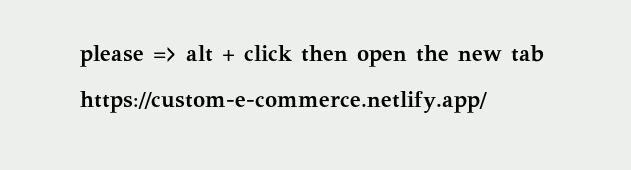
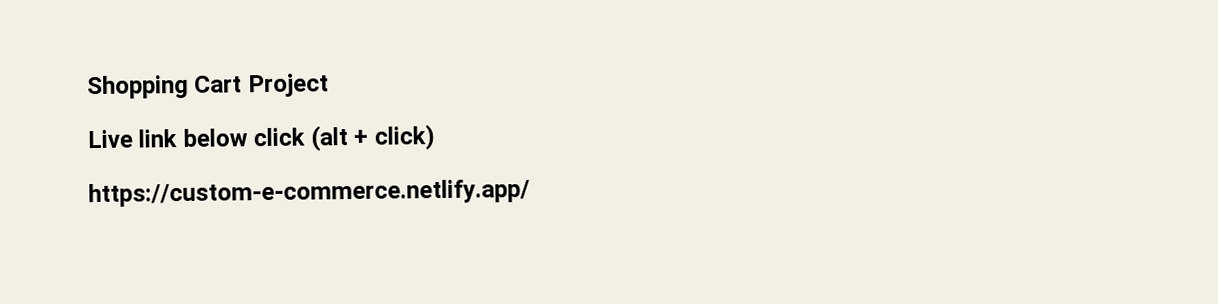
[80,45,544,67] please => alt + click then open the new tab -> [87,73,329,100] [87,124,435,152] Shopping Cart Project // Live link below click (alt + click)

